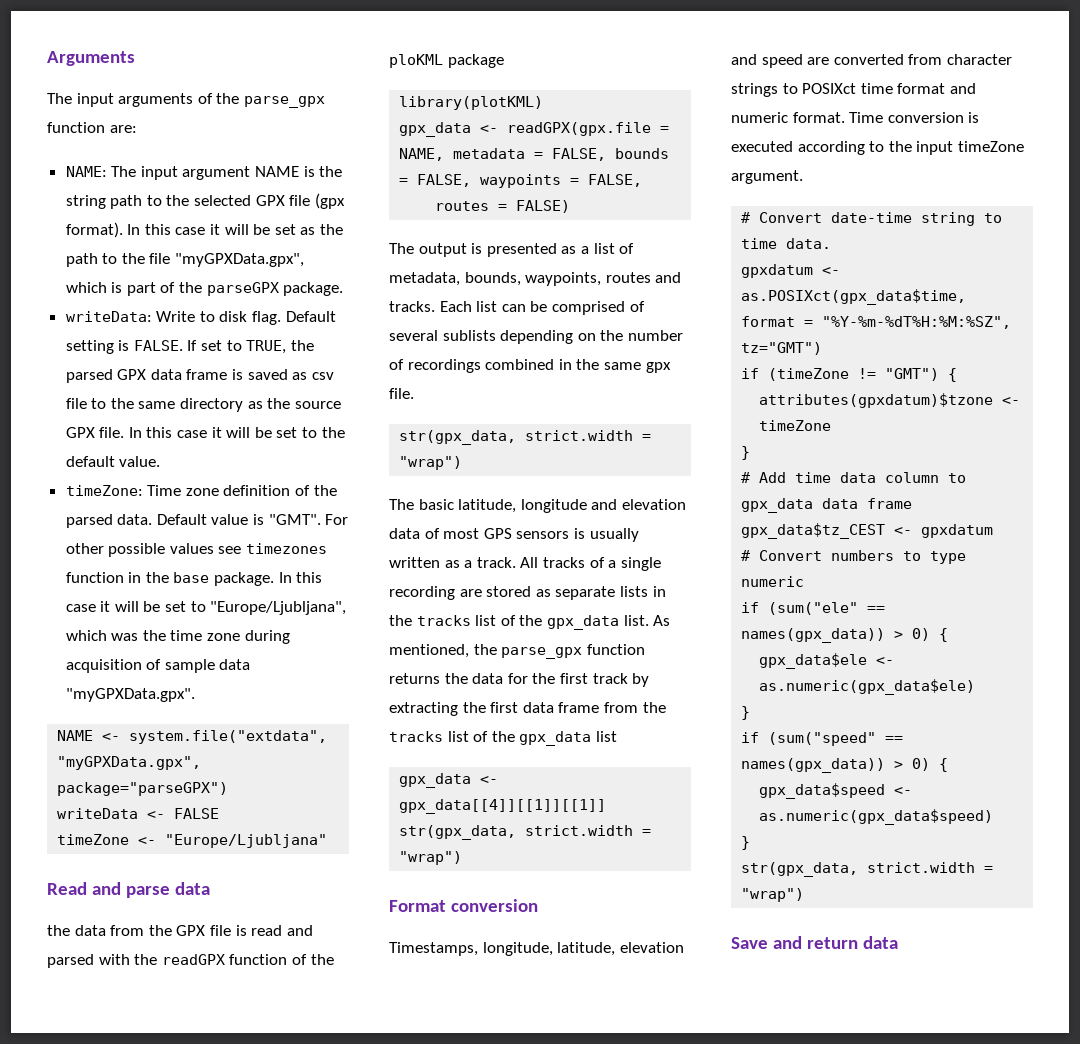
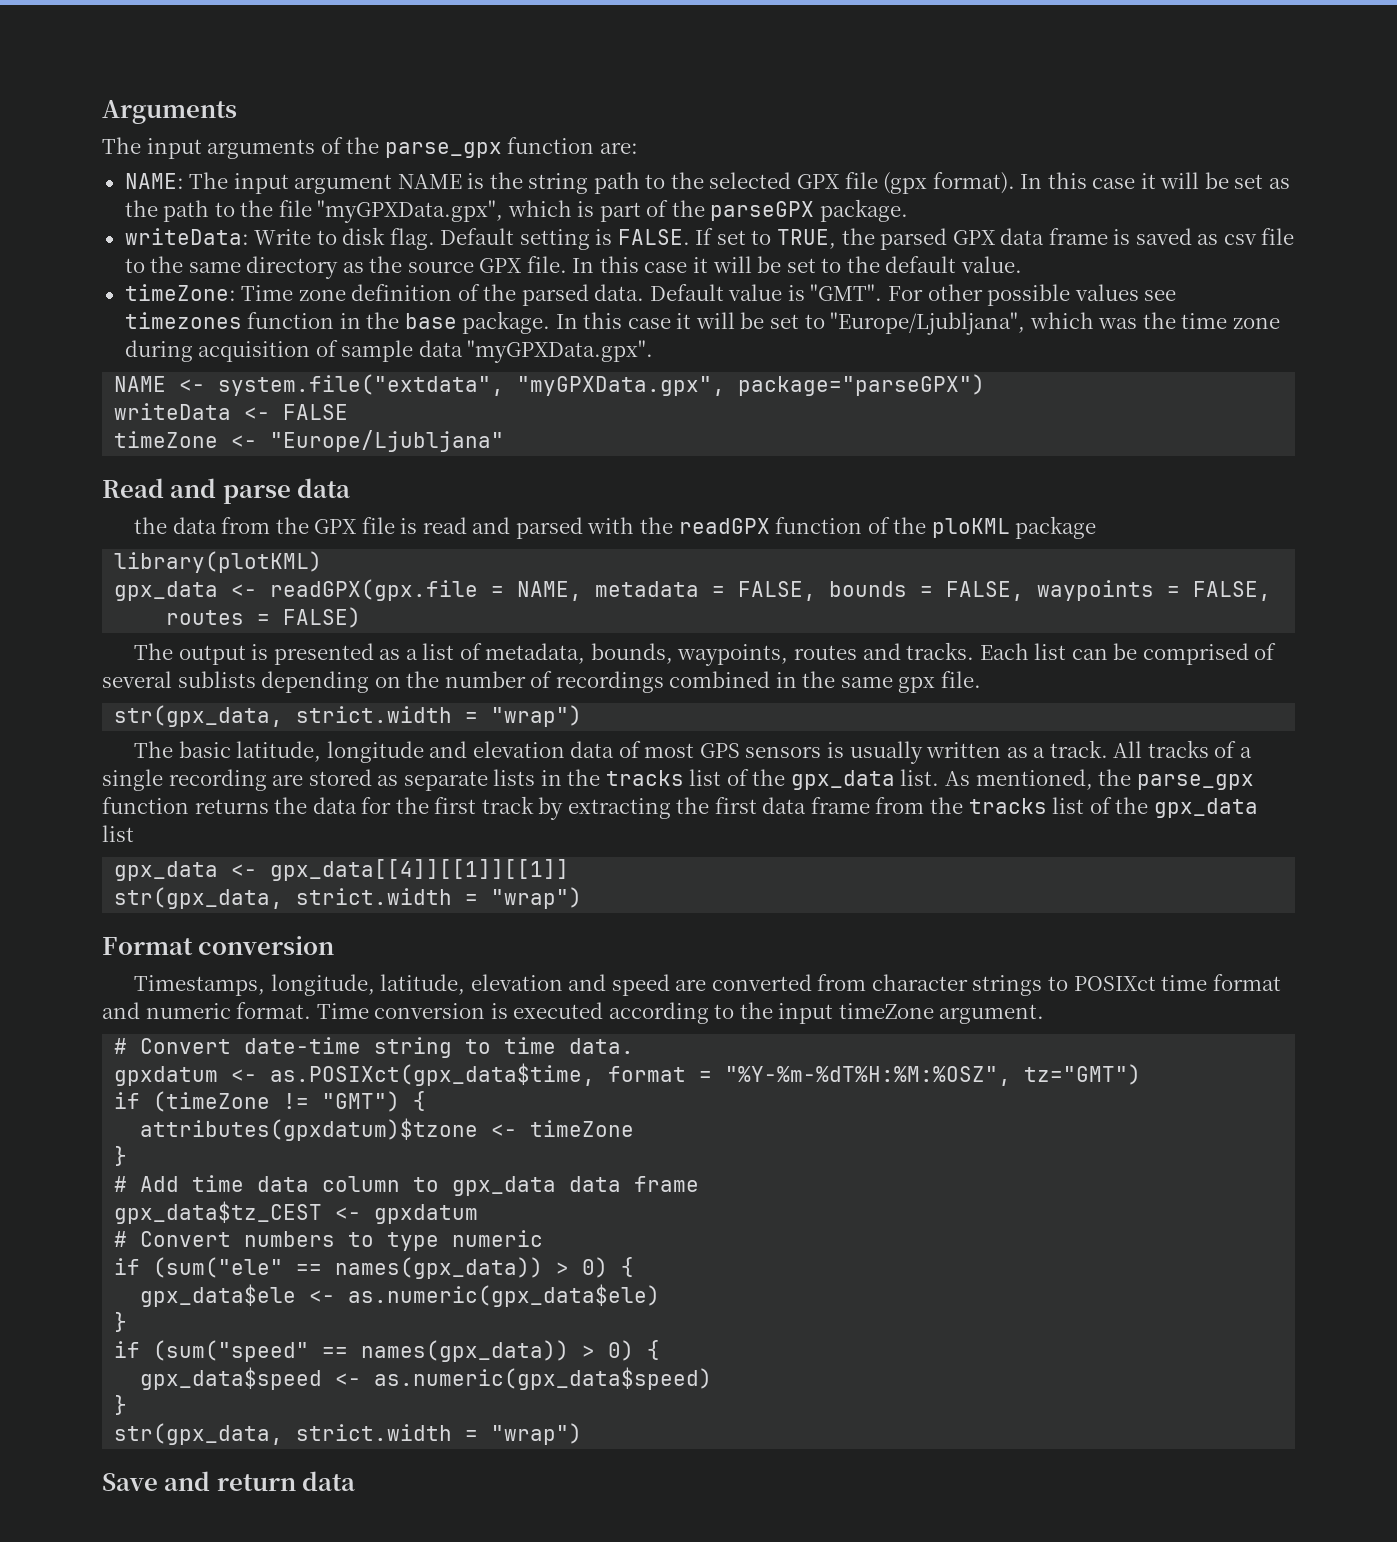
[822,316,1012,329] "%Y-%m-%dT%H:%M:%SZ", -> [725,1066,1012,1086] "%Y-%m-%dT%H:%M:%OSZ",

